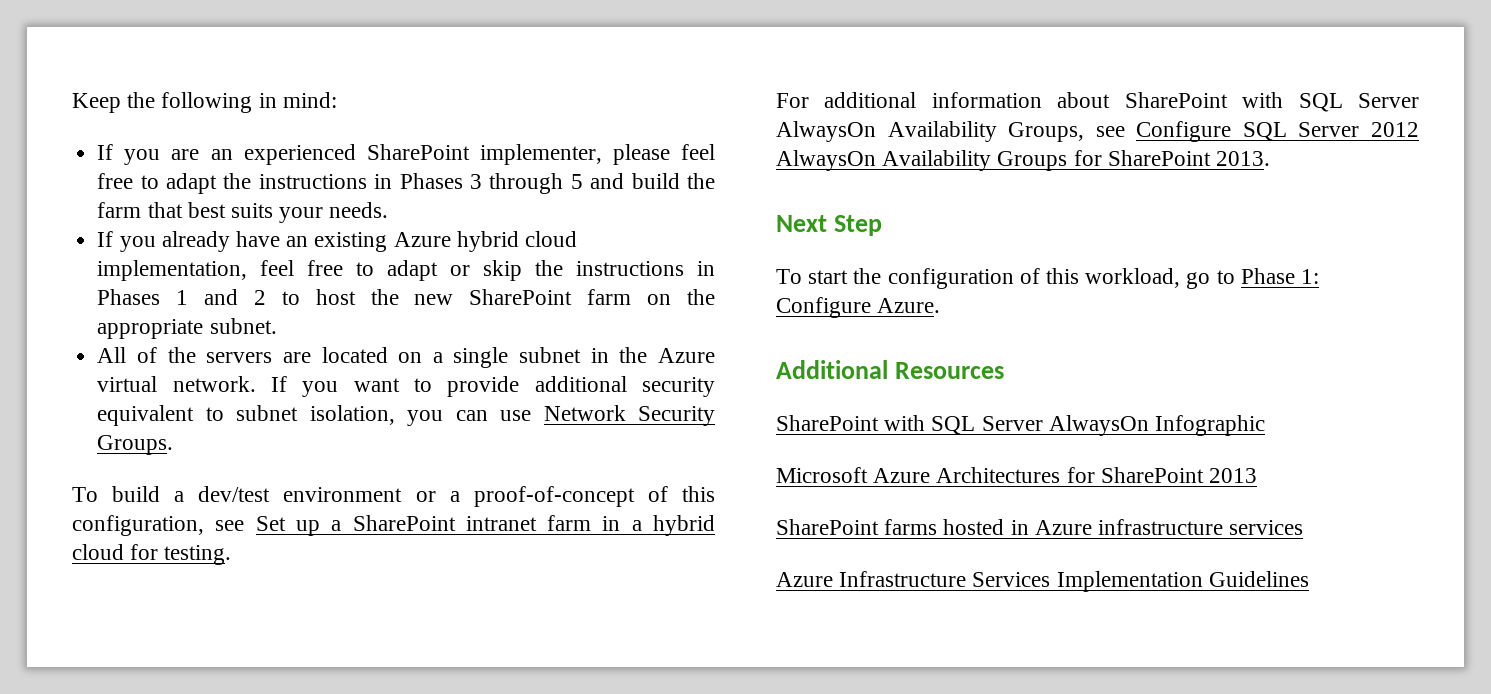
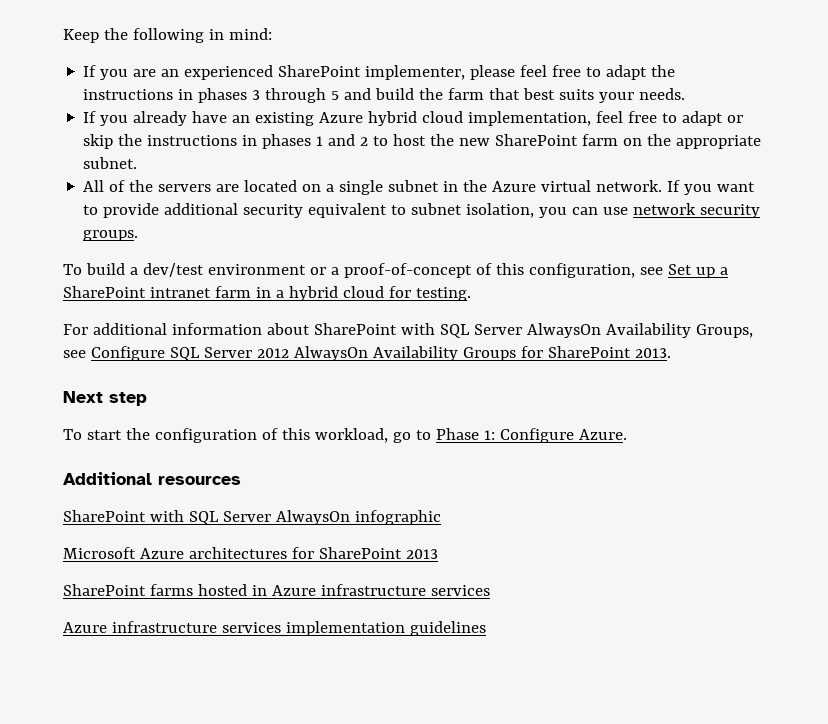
[399,173,463,189] Phases -> [198,88,248,103] phases
[97,289,161,305] Phases -> [262,134,312,149] phases
[543,405,715,426] [97,435,174,455] Network Security Groups. -> [633,203,761,218] [83,230,139,241] network security groups.
[833,215,882,236] Step -> [109,392,147,406] step
[894,362,1004,379] [776,415,1266,436] Resources // SharePoint with SQL Server AlwaysOn Infographic -> [158,476,241,485] [63,510,441,525] resources // SharePoint with SQL Server AlwaysOn infographic
[936,467,1061,483] Architectures -> [188,547,287,559] architectures
[839,571,1309,592] Infrastructure Services Implementation Guidelines -> [111,621,486,636] infrastructure services implementation guidelines

